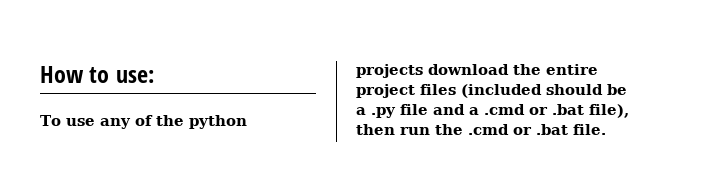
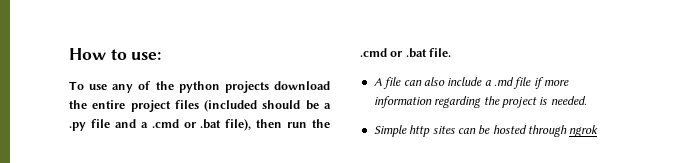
(606, 129) none -> [373,77,570,89] [373,96,587,108] [373,125,599,137] // A file can also include a .md file if more information regarding the project is needed. // Simple http sites can be hosted through ngrok

